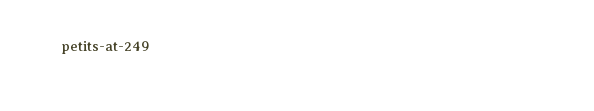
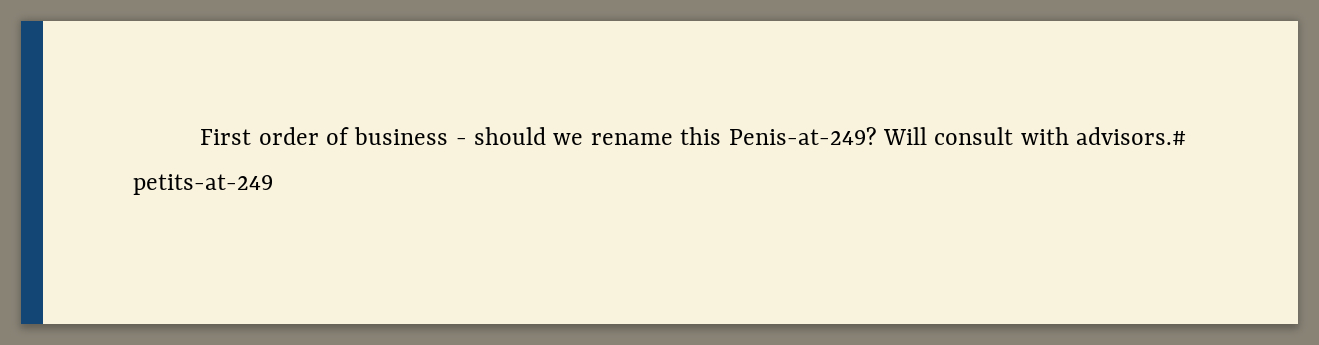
(62, 47) none -> [200,127,1186,145] First order of business - should we rename this Penis-at-249? Will consult with advisors.#

